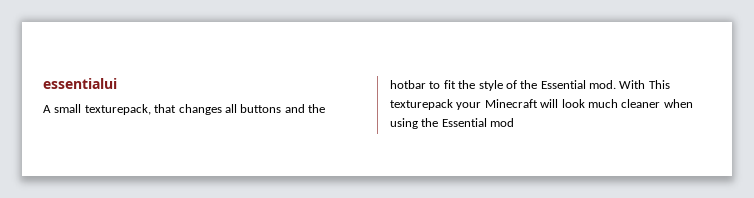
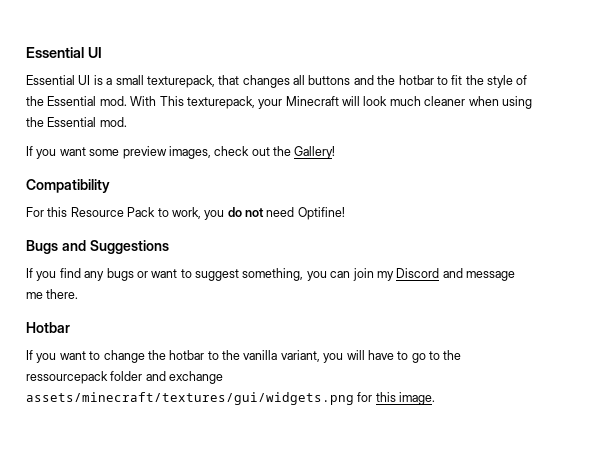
[43,78,117,89] [43,105,51,113] essentialui // A -> [26,47,102,58] [26,75,113,85] Essential UI // Essential UI is a
[390,99,453,110] texturepack -> [186,96,255,109] texturepack,
[490,118,515,127] mod -> [99,117,127,127] [26,146,336,159] [26,179,110,193] [26,207,345,220] [26,240,169,254] [26,268,515,281] [26,289,79,299] [26,322,70,333] [26,350,462,363] [26,371,224,384] [26,392,436,405] mod. // If you want some preview images, check out the Gallery! // Compatibility // For this Resource Pack to work, you do not need Optifine! // Bugs and Suggestions // If you find any bugs or want to suggest something, you can join my Discord and message me there. // Hotbar // If you want to change the hotbar to the vanilla variant, you will have to go to the ressourcepack folder and exchange assets/minecraft/textures/gui/widgets.png for this image.

